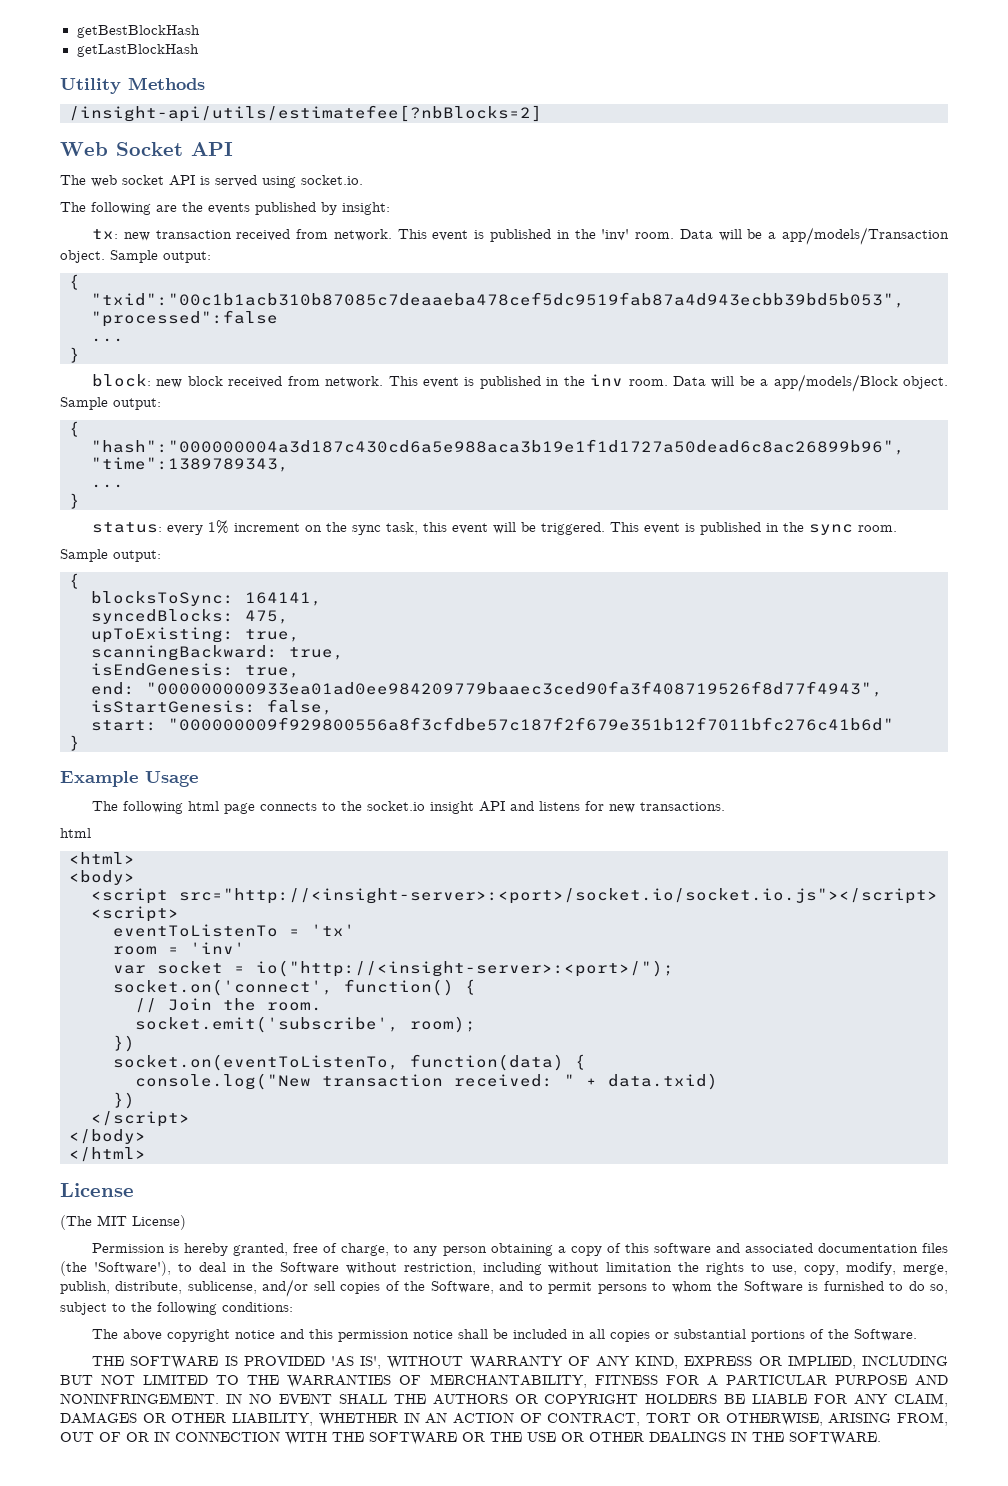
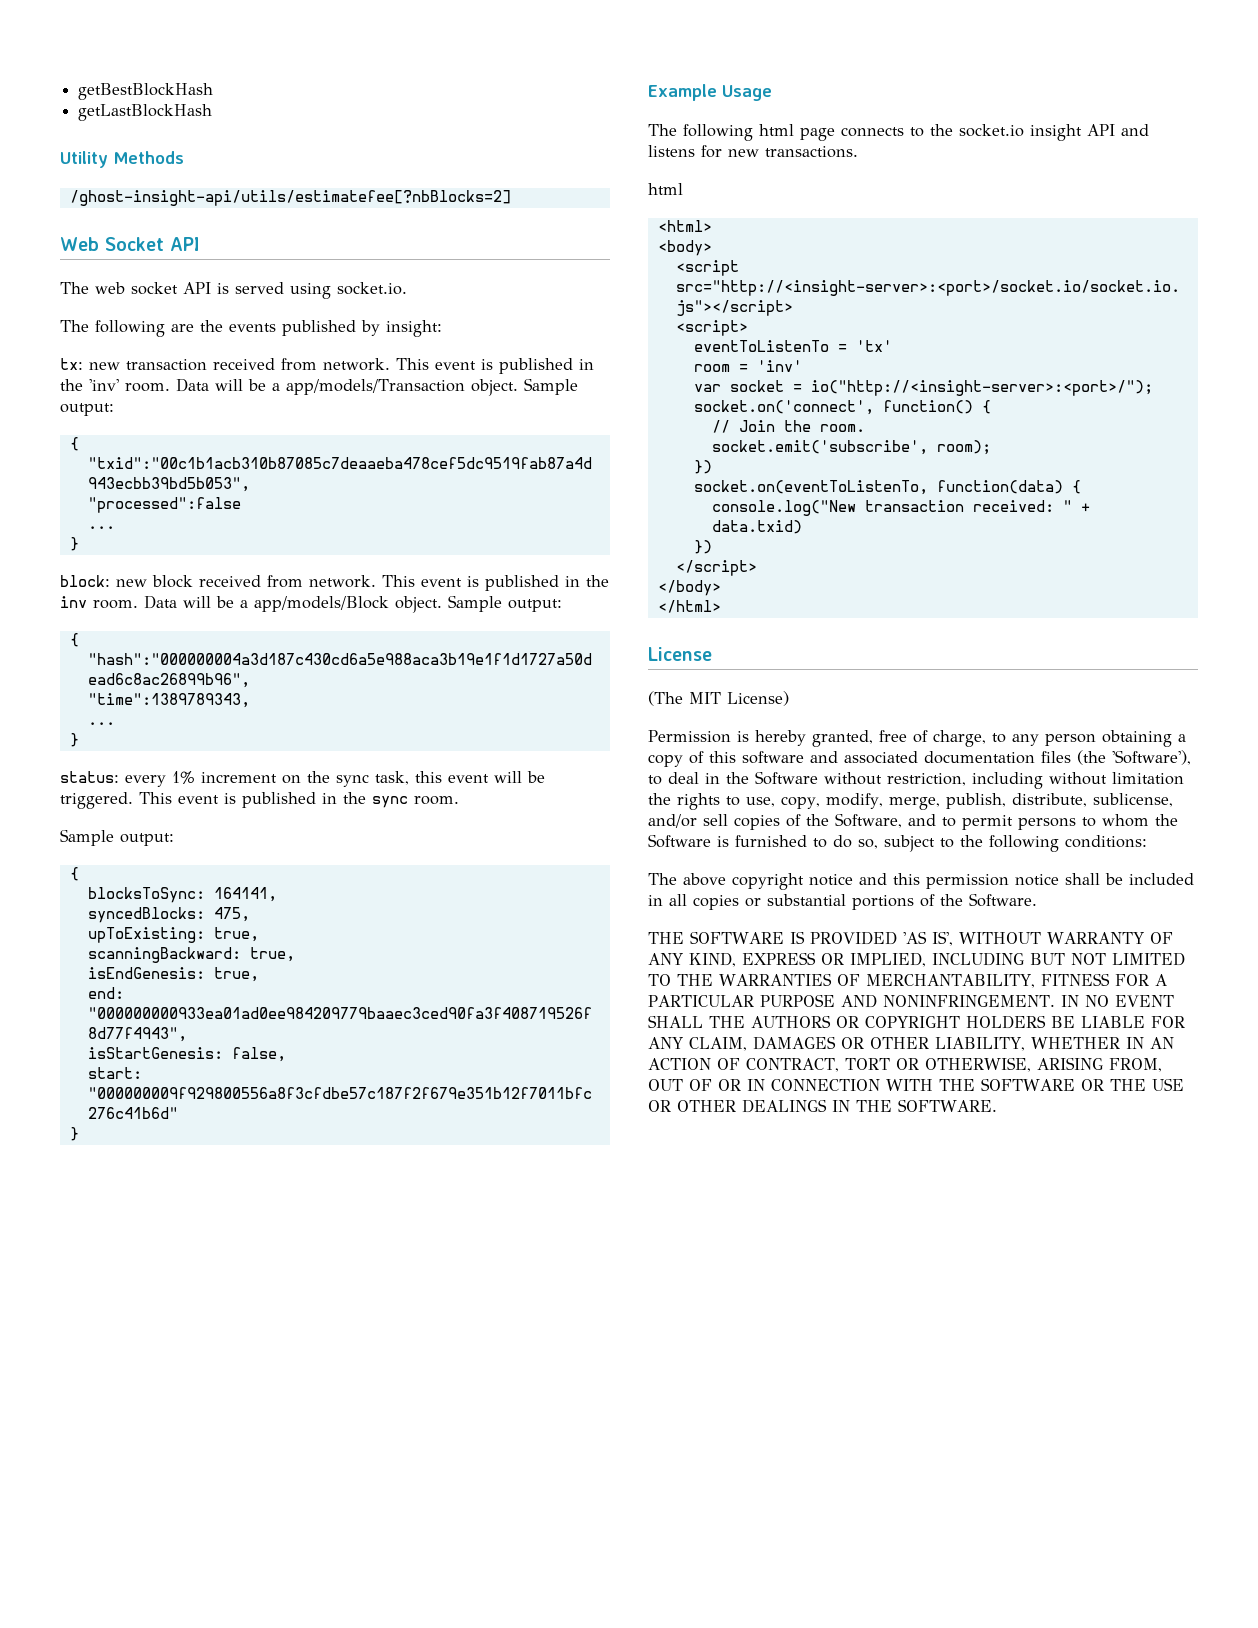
[69,105,542,122] /insight-api/utils/estimatefee[?nbBlocks=2] -> [69,190,511,206] /ghost-insight-api/utils/estimatefee[?nbBlocks=2]

